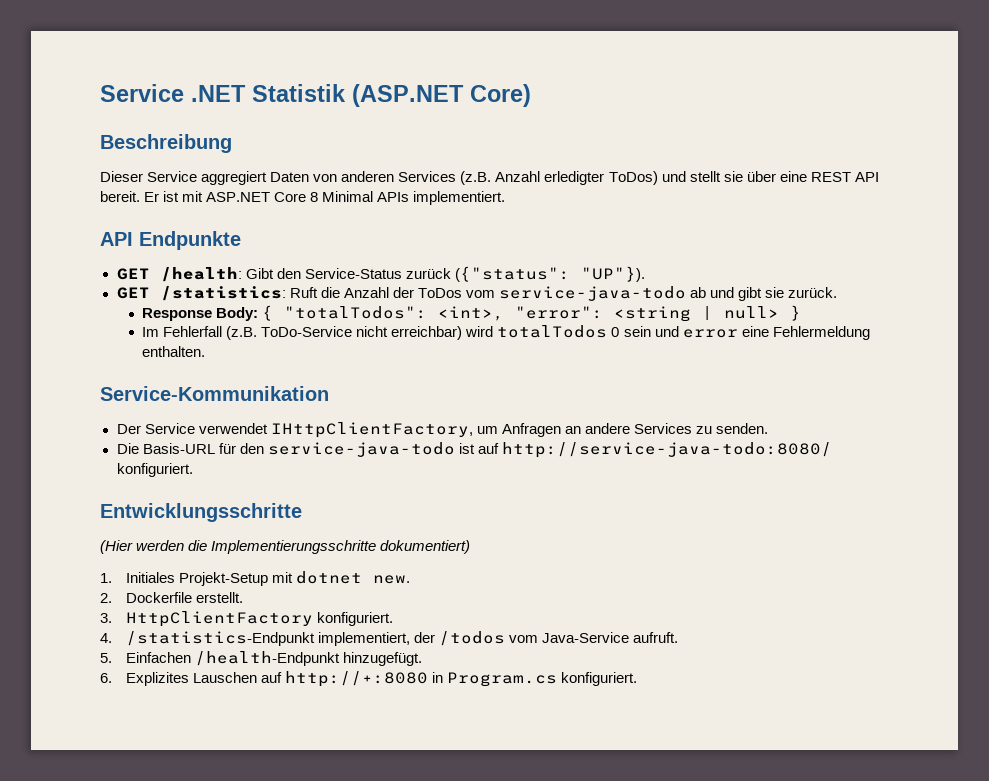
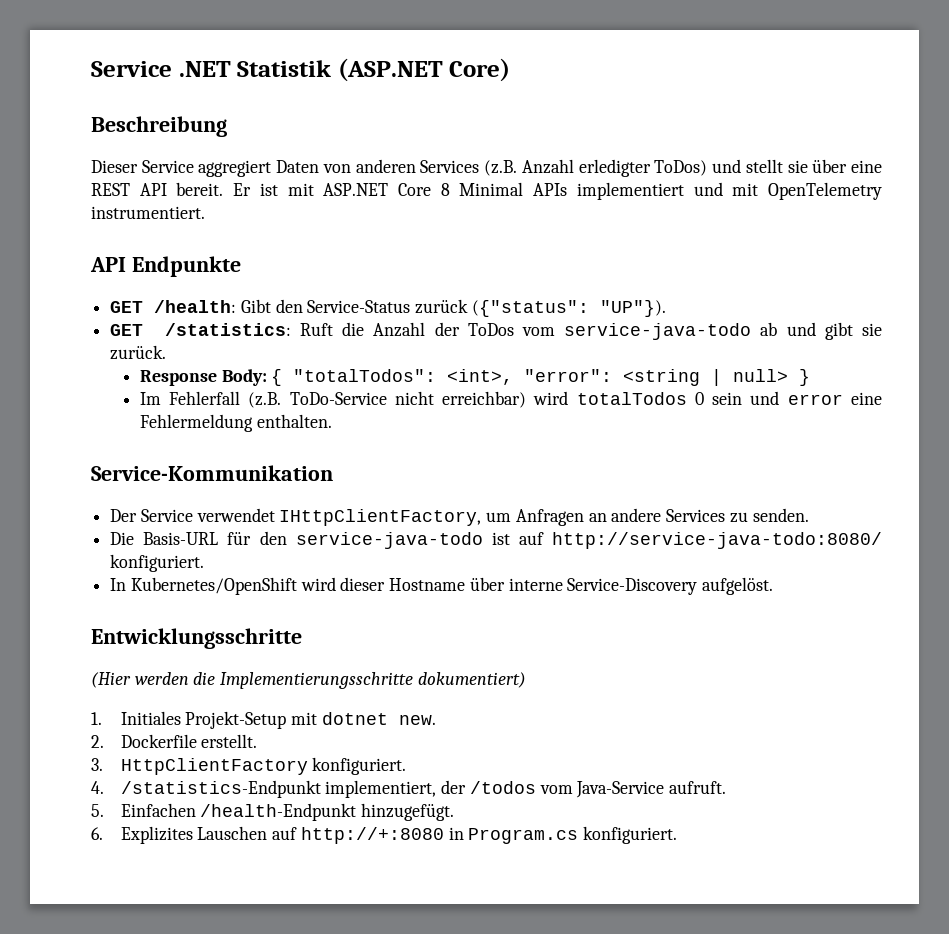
[413,191,506,205] implementiert. -> [576,182,882,200] [91,206,205,219] implementiert und mit OpenTelemetry instrumentiert.
(193, 470) none -> [110,577,774,595] // In Kubernetes/OpenShift wird dieser Hostname über interne Service-Discovery aufgelöst.

